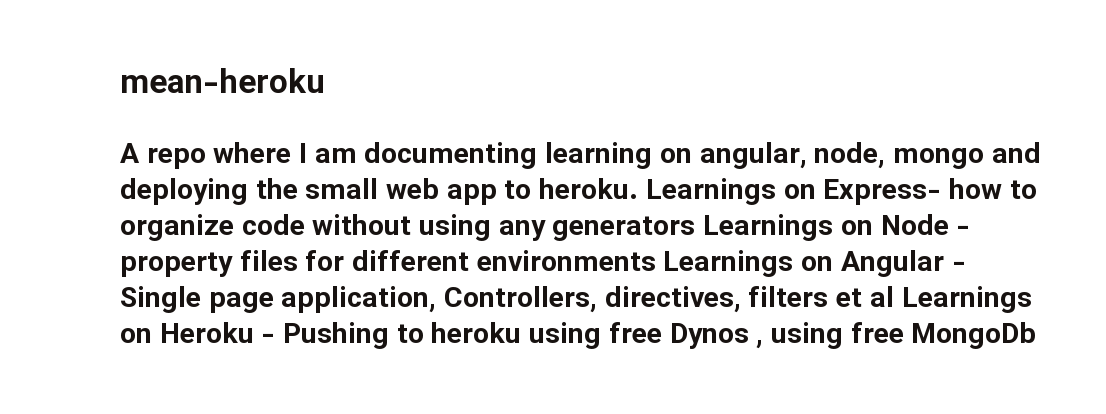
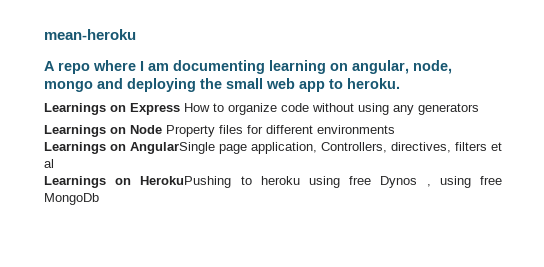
[645,178,1002,205] Learnings on Express- how -> [44,103,210,115] // Learnings on Express How
(696, 228) none -> (479, 109) //
[956,225,971,235] [120,252,233,277] - property -> [166,125,215,137] Property
[663,250,966,277] [120,286,201,313] Learnings on Angular - Single -> [44,142,215,154] // Learnings on AngularSingle
[901,286,1032,313] [120,322,390,349] Learnings on Heroku - Pushing -> [44,176,232,188] // Learnings on HerokuPushing

